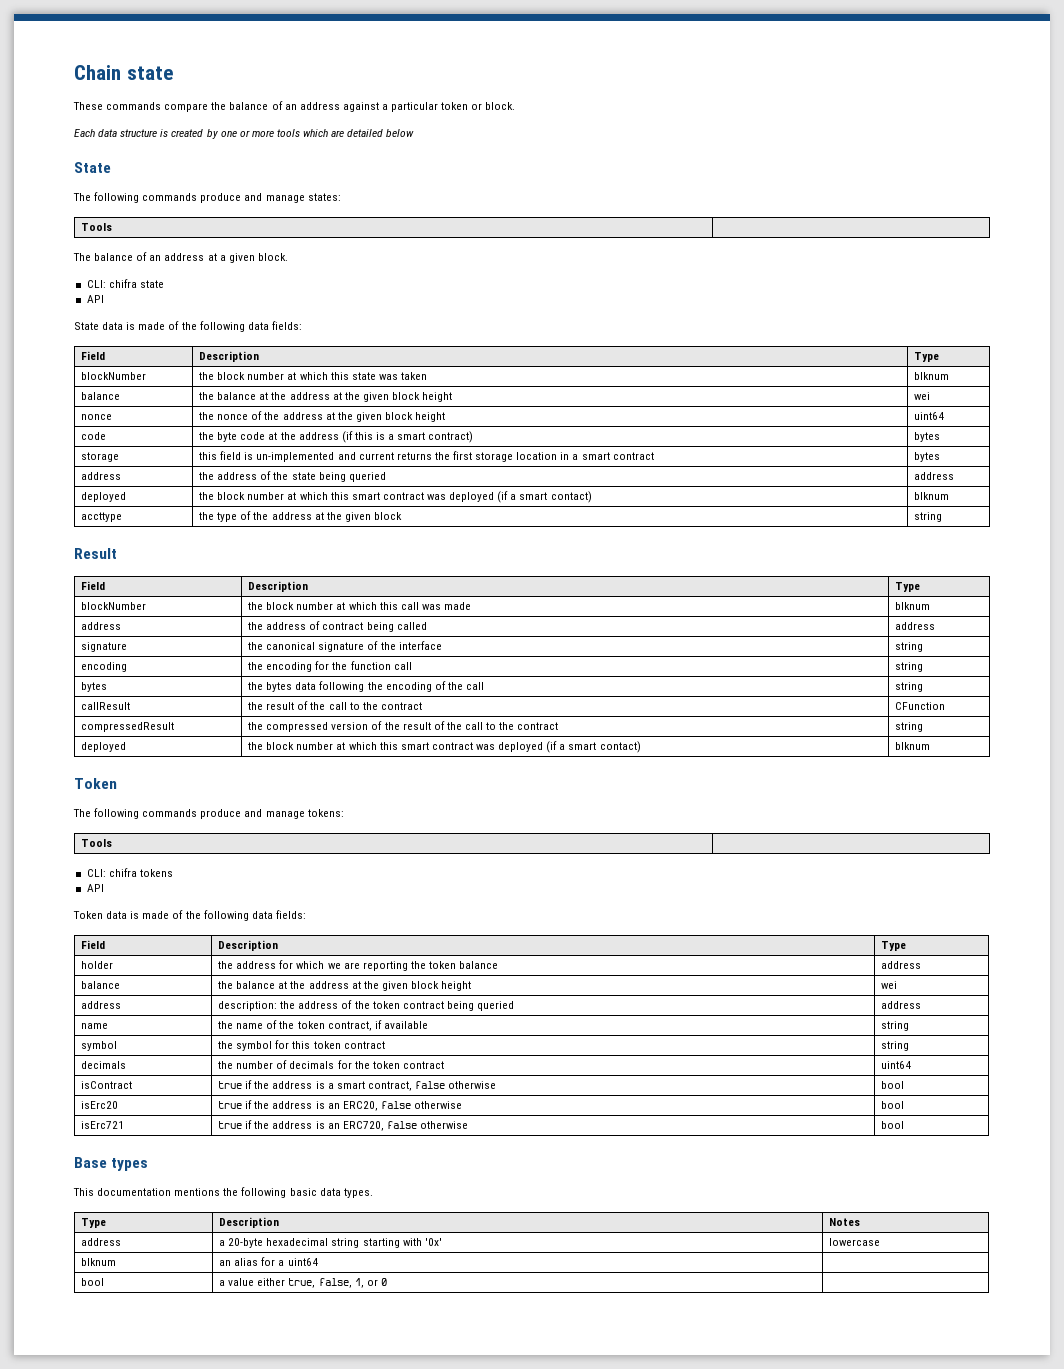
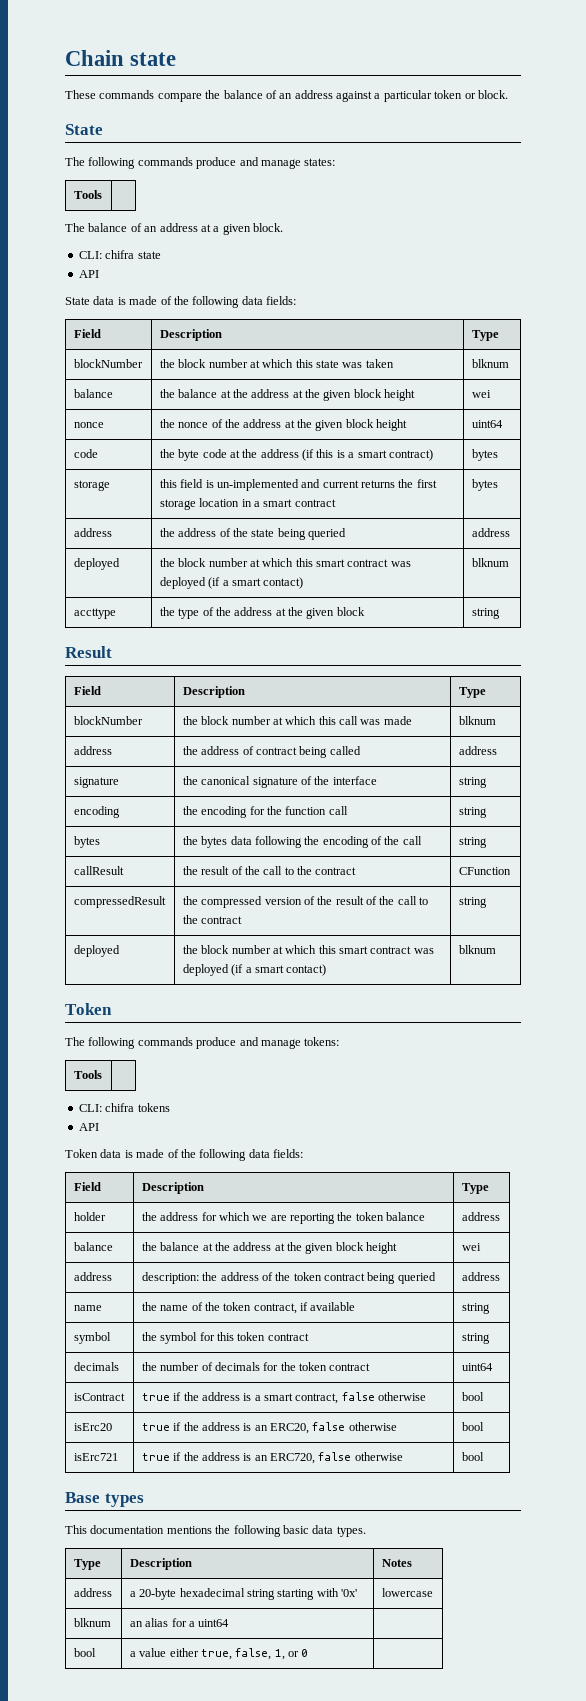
[74,129,415,139] // Each data structure is created by one or more tools which are detailed below -> (508, 94) none

